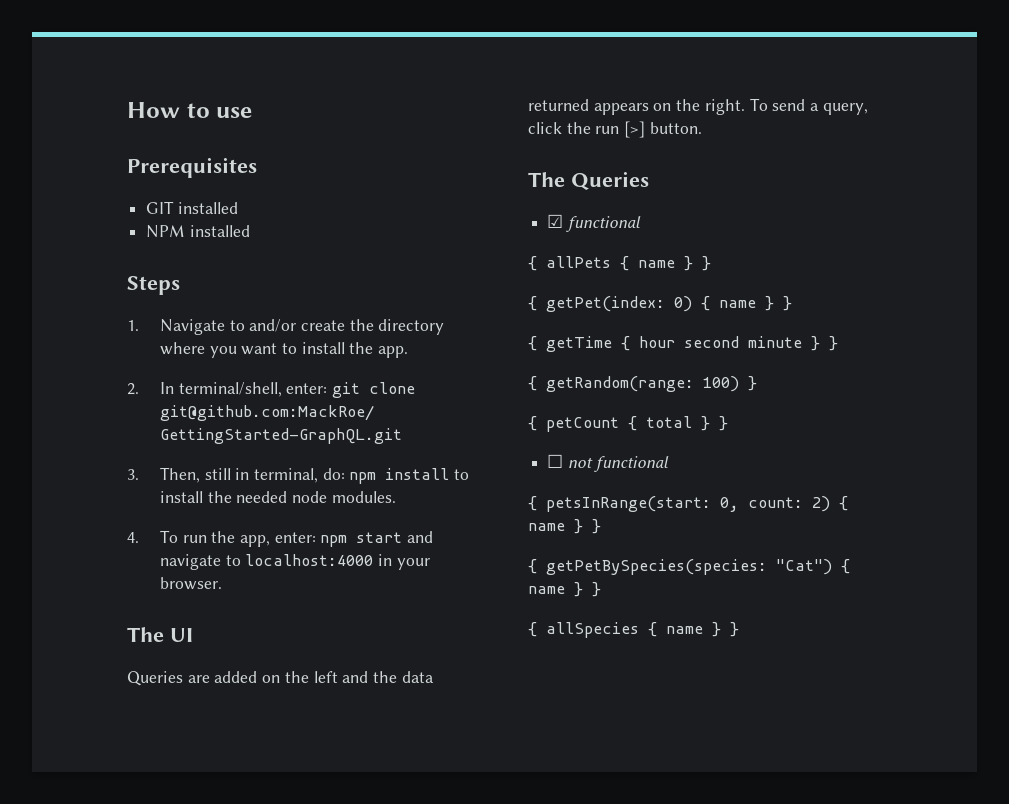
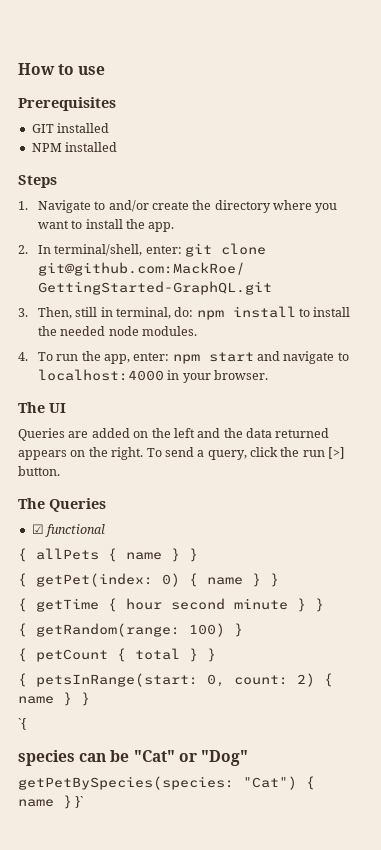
[547,454,669,472] // ☐ not functional -> (216, 655) none
[528,559,537,574] { -> [18,718,26,730] [18,750,248,766] `{ // species can be "Cat" or "Dog" //
[592,582,601,597] [528,622,739,638] } // { allSpecies { name } } -> [75,796,84,808] }`

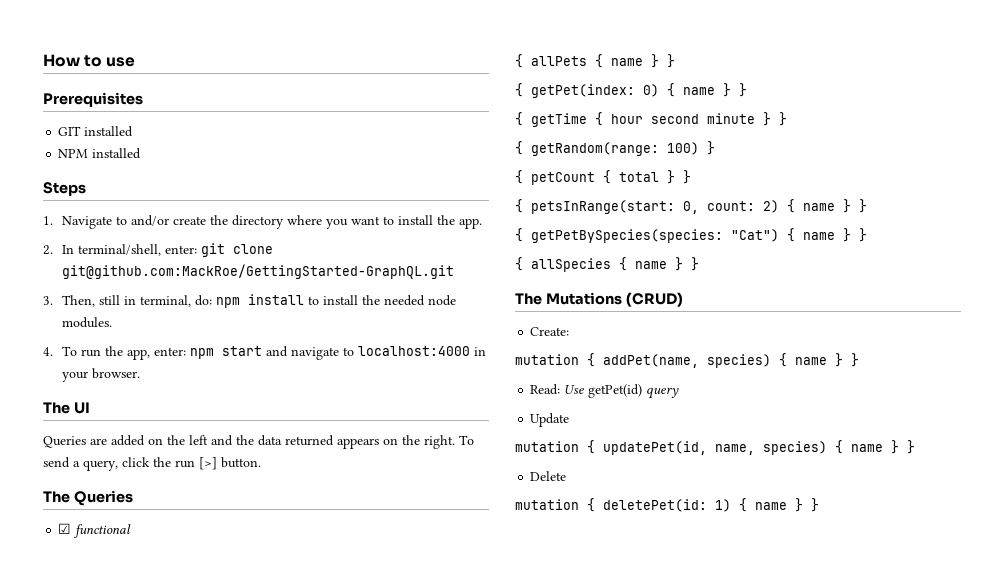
[18,718,26,730] [18,750,248,766] `{ // species can be "Cat" or "Dog" // -> [515,228,523,242] {
[75,796,84,808] }` -> [859,228,867,242] [515,257,699,272] [515,292,683,307] [530,327,570,336] [515,353,859,368] [530,384,680,399] [530,413,570,427] [515,440,915,455] [530,471,567,481] [515,498,819,512] } // { allSpecies { name } } // The Mutations (CRUD) // Create: // mutation { addPet(name, species) { name } } // Read: Use getPet(id) query // Update // mutation { updatePet(id, name, species) { name } } // Delete // mutation { deletePet(id: 1) { name } }

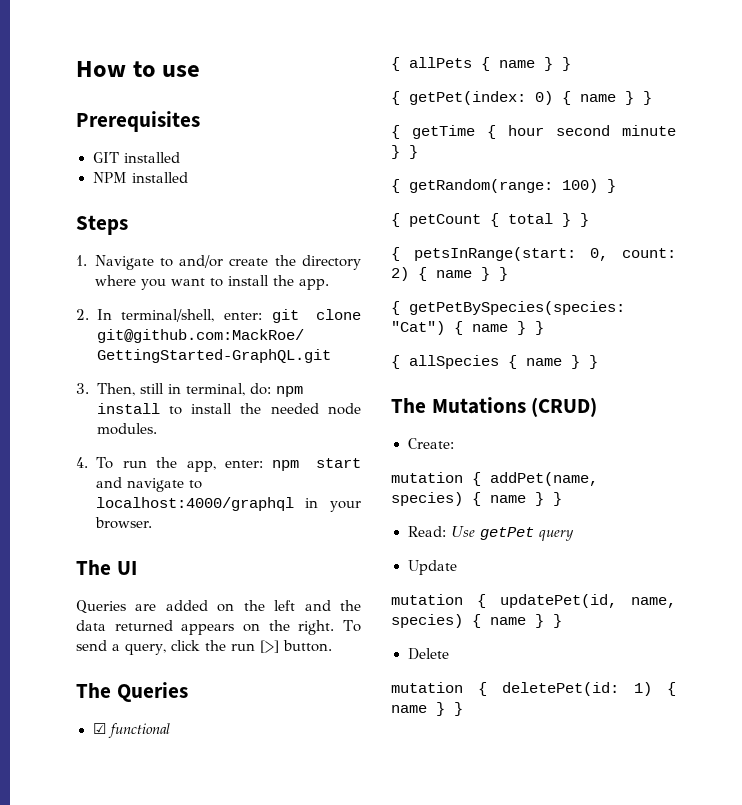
[357,346,470,356] localhost:4000 -> [95,497,294,511] localhost:4000/graphql
[588,384,643,398] getPet(id) -> [479,527,534,540] getPet

